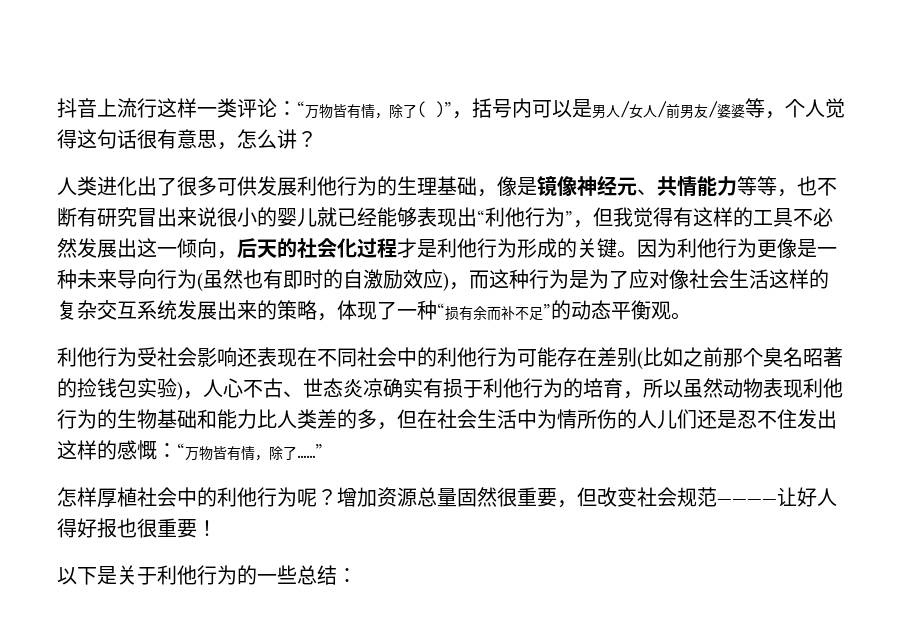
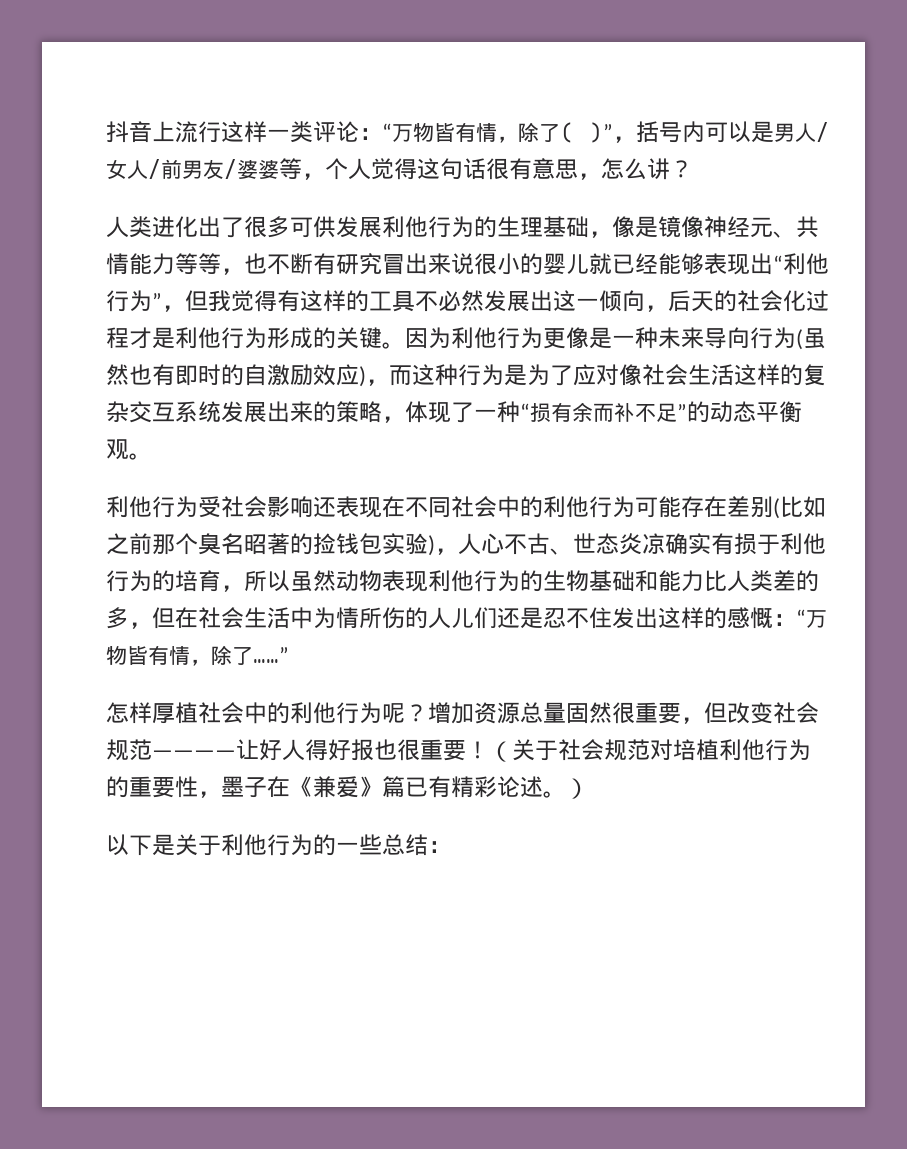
(217, 528) none -> [489,739,811,762] [106,776,589,799] （关于社会规范对培植利他行为的重要性，墨子在《兼爱》篇已有精彩论述。）

